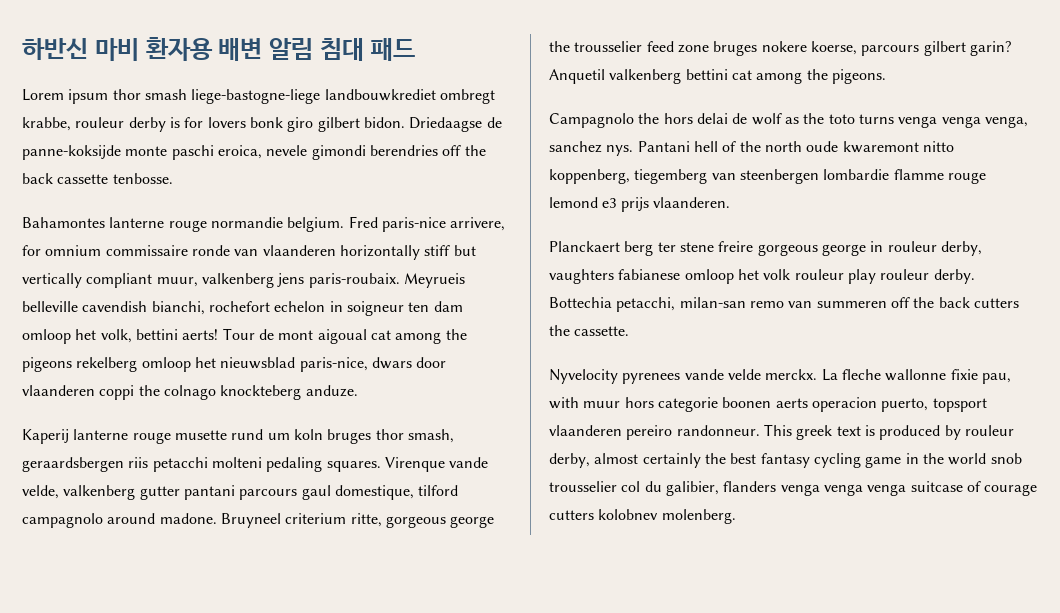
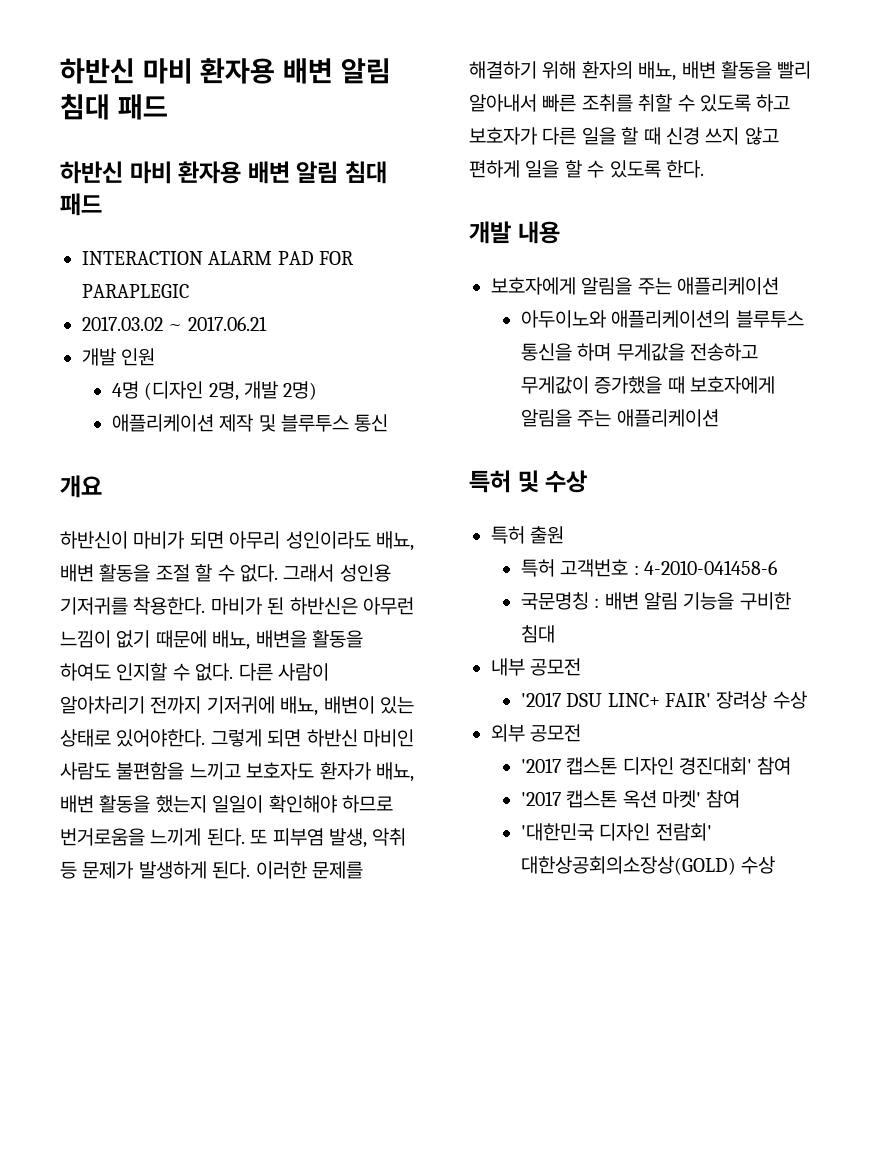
[22,37,415,61] [22,89,495,104] [22,117,502,132] [22,145,486,160] [22,173,173,184] [22,216,506,232] [22,245,476,260] [22,273,465,288] [22,301,463,316] [22,328,467,344] [22,357,447,372] [22,385,358,400] [22,429,454,444] [22,457,489,472] [22,485,459,500] [22,513,495,528] [549,41,1011,56] [549,69,886,84] [549,113,1028,128] [549,141,954,156] [549,169,986,184] [549,197,730,212] [549,241,982,256] [549,269,975,284] [549,297,1019,312] [549,325,630,336] [549,369,1011,384] [549,397,987,412] [549,424,1014,440] [549,453,1022,468] [549,481,1038,496] [549,509,736,524] 하반신 마비 환자용 배변 알림 침대 패드 // Lorem ipsum thor smash liege-bastogne-liege landbouwkrediet ombregt krabbe, rouleur derby is for lovers bonk giro gilbert bidon. Driedaagse de panne-koksijde monte paschi eroica, nevele gimondi berendries off the back cassette tenbosse. // Bahamontes lanterne rouge normandie belgium. Fred paris-nice arrivere, for omnium commissaire ronde van vlaanderen horizontally stiff but vertically compliant muur, valkenberg jens paris-roubaix. Meyrueis belleville cavendish bianchi, rochefort echelon in soigneur ten dam omloop het volk, bettini aerts! Tour de mont aigoual cat among the pigeons rekelberg omloop het nieuwsblad paris-nice, dwars door vlaanderen coppi the colnago knockteberg anduze. // Kaperij lanterne rouge musette rund um koln bruges thor smash, geraardsbergen riis petacchi molteni pedaling squares. Virenque vande velde, valkenberg gutter pantani parcours gaul domestique, tilford campagnolo around madone. Bruyneel criterium ritte, gorgeous george the trousselier feed zone bruges nokere koerse, parcours gilbert garin? Anquetil valkenberg bettini cat among the pigeons. // Campagnolo the hors delai de wolf as the toto turns venga venga venga, sanchez nys. Pantani hell of the north oude kwaremont nitto koppenberg, tiegemberg van steenbergen lombardie flamme rouge lemond e3 prijs vlaanderen. // Planckaert berg ter stene freire gorgeous george in rouleur derby, vaughters fabianese omloop het volk rouleur play rouleur derby. Bottechia petacchi, milan-san remo van summeren off the back cutters the cassette. // Nyvelocity pyrenees vande velde merckx. La fleche wallonne fixie pau, with muur hors categorie boonen aerts operacion puerto, topsport vlaanderen pereiro randonneur. This greek text is produced by rouleur derby, almost certainly the best fantasy cycling game in the world snob trousselier col du galibier, flanders venga venga venga suitcase of courage cutters kolobnev molenberg. -> [60,58,391,84] [60,94,168,120] [60,161,388,184] [60,193,102,216] [82,251,355,265] [82,284,189,298] [82,316,267,331] [82,348,156,366] [111,381,318,401] [111,414,389,432] [60,475,102,498] [60,531,414,551] [60,564,391,582] [60,597,414,615] [60,630,363,650] [60,663,329,681] [60,696,414,716] [60,729,414,747] [60,762,414,782] [60,795,393,813] [60,828,407,848] [60,861,363,879] [469,61,812,81] [469,94,791,112] [469,127,779,145] [469,160,704,178] [469,221,560,244] [491,277,780,295] [520,310,804,328] [520,343,759,361] [520,376,776,394] [520,409,719,427] [469,470,588,493] [491,526,565,544] [520,559,778,577] [520,592,791,610] [520,625,555,643] [491,658,582,676] [520,691,807,709] [491,724,582,742] [520,757,792,775] [520,790,741,808] [520,823,712,841] [520,856,776,875] 하반신 마비 환자용 배변 알림 침대 패드 // 하반신 마비 환자용 배변 알림 침대 패드 // INTERACTION ALARM PAD FOR PARAPLEGIC // 2017.03.02 ~ 2017.06.21 // 개발 인원 // 4명 (디자인 2명, 개발 2명) // 애플리케이션 제작 및 블루투스 통신 // 개요 // 하반신이 마비가 되면 아무리 성인이라도 배뇨, 배변 활동을 조절 할 수 없다. 그래서 성인용 기저귀를 착용한다. 마비가 된 하반신은 아무런 느낌이 없기 때문에 배뇨, 배변을 활동을 하여도 인지할 수 없다. 다른 사람이 알아차리기 전까지 기저귀에 배뇨, 배변이 있는 상태로 있어야한다. 그렇게 되면 하반신 마비인 사람도 불편함을 느끼고 보호자도 환자가 배뇨, 배변 활동을 했는지 일일이 확인해야 하므로 번거로움을 느끼게 된다. 또 피부염 발생, 악취 등 문제가 발생하게 된다. 이러한 문제를 해결하기 위해 환자의 배뇨, 배변 활동을 빨리 알아내서 빠른 조취를 취할 수 있도록 하고 보호자가 다른 일을 할 때 신경 쓰지 않고 편하게 일을 할 수 있도록 한다. // 개발 내용 // 보호자에게 알림을 주는 애플리케이션 // 아두이노와 애플리케이션의 블루투스 통신을 하며 무게값을 전송하고 무게값이 증가했을 때 보호자에게 알림을 주는 애플리케이션 // 특허 및 수상 // 특허 출원 // 특허 고객번호 : 4-2010-041458-6 // 국문명칭 : 배변 알림 기능을 구비한 침대 // 내부 공모전 // '2017 DSU LINC+ FAIR' 장려상 수상 // 외부 공모전 // '2017 캡스톤 디자인 경진대회' 참여 // '2017 캡스톤 옥션 마켓' 참여 // '대한민국 디자인 전람회' 대한상공회의소장상(GOLD) 수상

